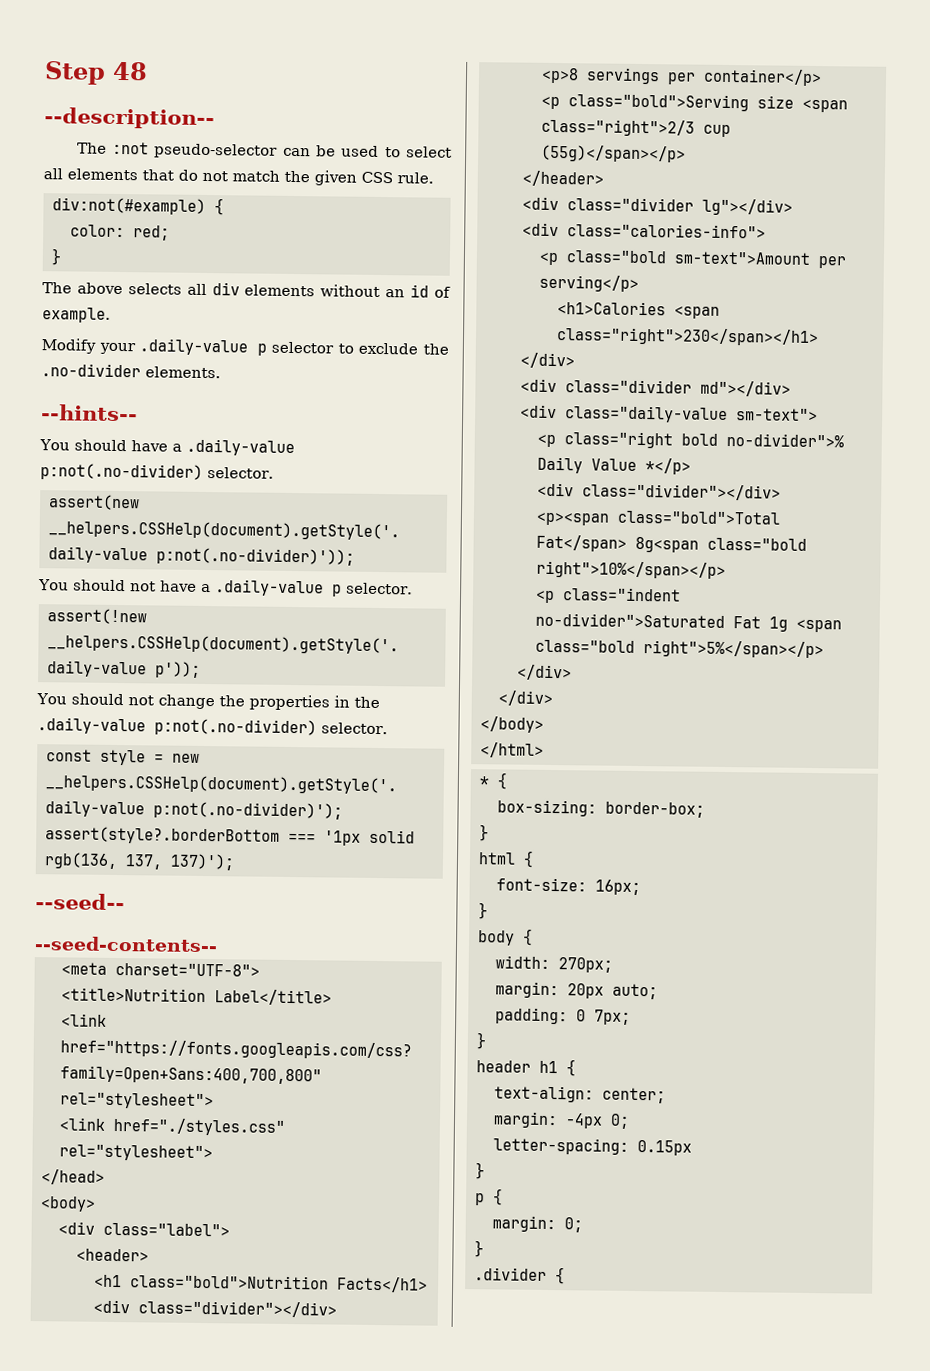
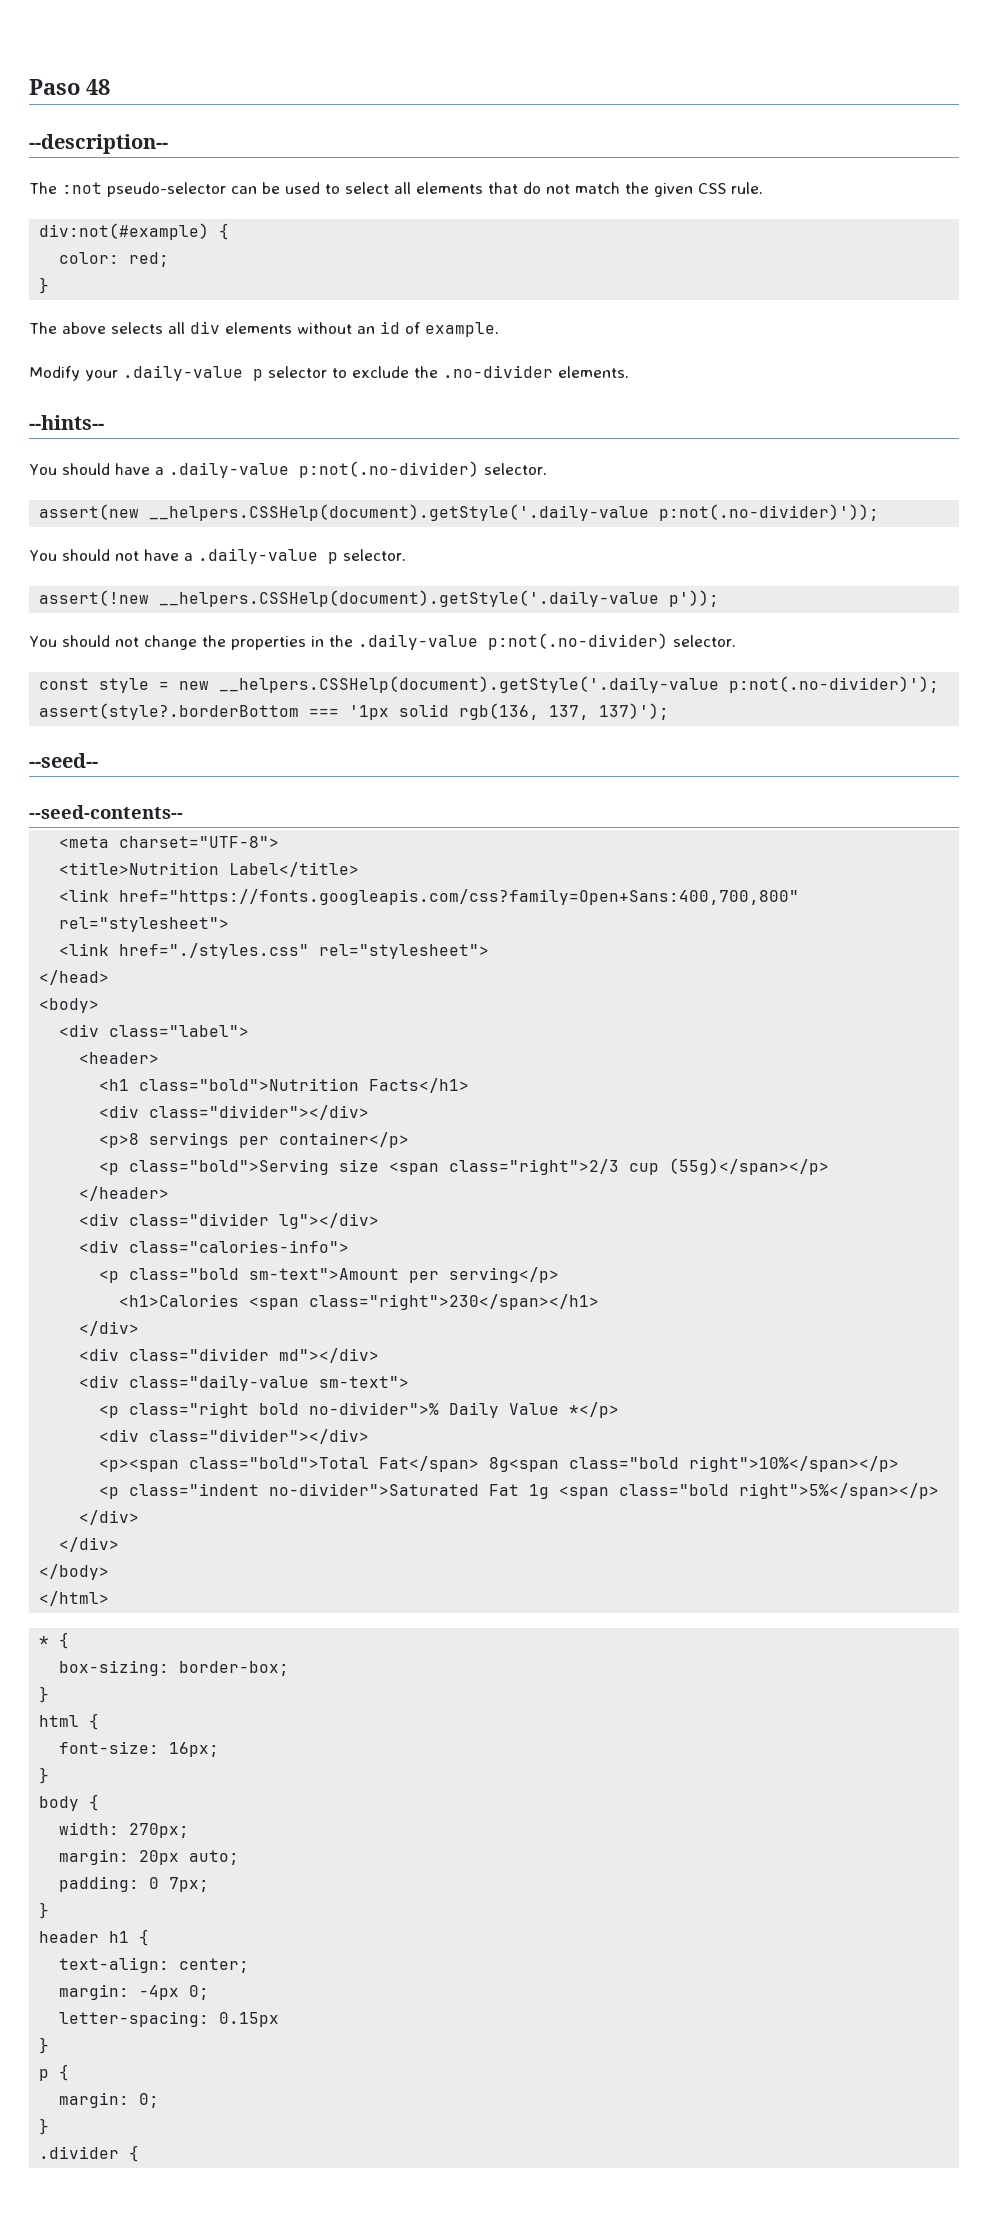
[44,61,106,85] Step -> [29,79,80,95] Paso

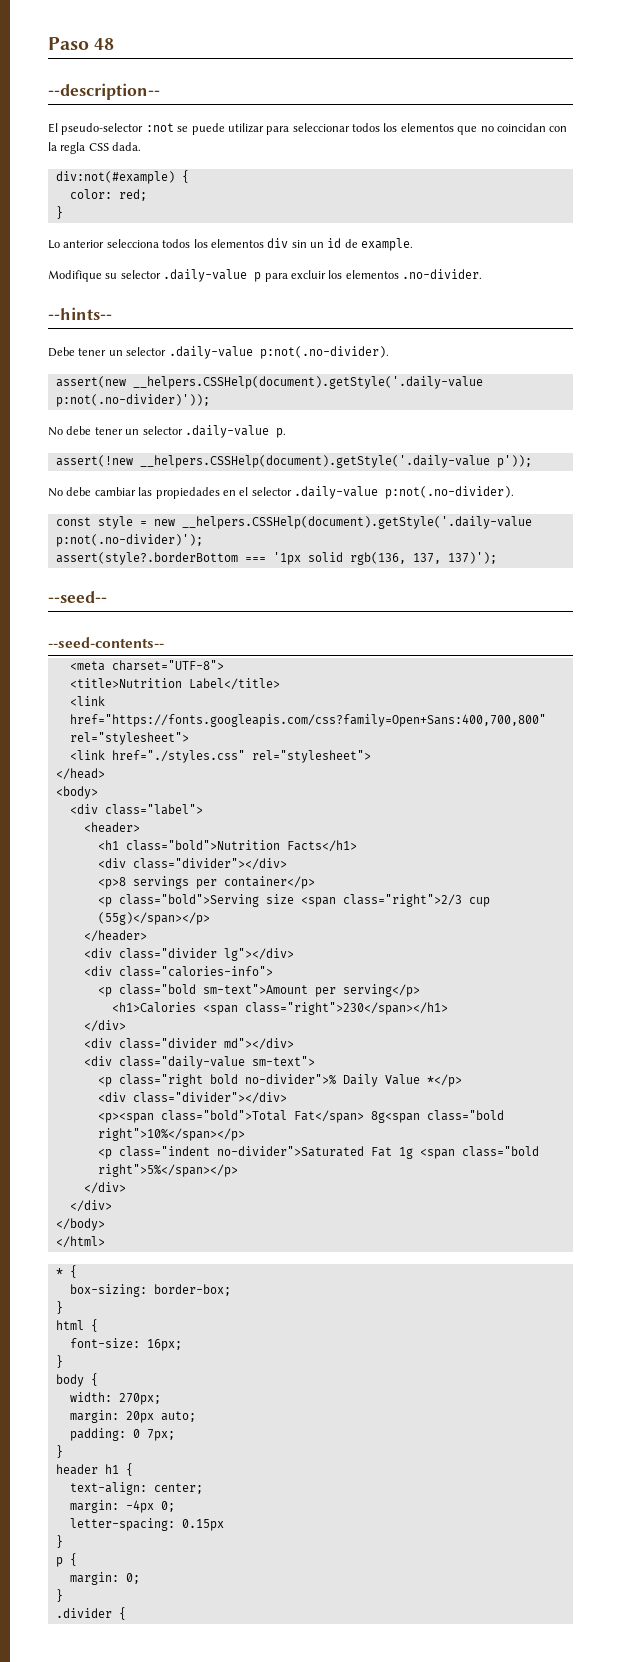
[29,182,763,197] The :not pseudo-selector can be used to select all elements that do not match the given CSS rule. -> [48,123,568,135] [48,142,142,154] El pseudo-selector :not se puede utilizar para seleccionar todos los elementos que no coincidan con la regla CSS dada.
[29,321,499,337] [29,365,629,381] [29,415,104,430] [29,461,547,478] [39,504,880,521] [29,548,406,564] [39,590,720,607] [29,633,736,650] The above selects all div elements without an id of example. // Modify your .daily-value p selector to exclude the .no-divider elements. // --hints-- // You should have a .daily-value p:not(.no-divider) selector. // assert(new __helpers.CSSHelp(document).getStyle('.daily-value p:not(.no-divider)')); // You should not have a .daily-value p selector. // assert(!new __helpers.CSSHelp(document).getStyle('.daily-value p')); // You should not change the properties in the .daily-value p:not(.no-divider) selector. -> [48,238,414,251] [48,269,482,282] [48,307,112,320] [48,346,389,359] [55,376,483,389] [55,394,210,407] [48,425,286,438] [55,455,532,468] [48,486,514,499] Lo anterior selecciona todos los elementos div sin un id de example. // Modifique su selector .daily-value p para excluir los elementos .no-divider. // --hints-- // Debe tener un selector .daily-value p:not(.no-divider). // assert(new __helpers.CSSHelp(document).getStyle('.daily-value p:not(.no-divider)')); // No debe tener un selector .daily-value p. // assert(!new __helpers.CSSHelp(document).getStyle('.daily-value p')); // No debe cambiar las propiedades en el selector .daily-value p:not(.no-divider).

